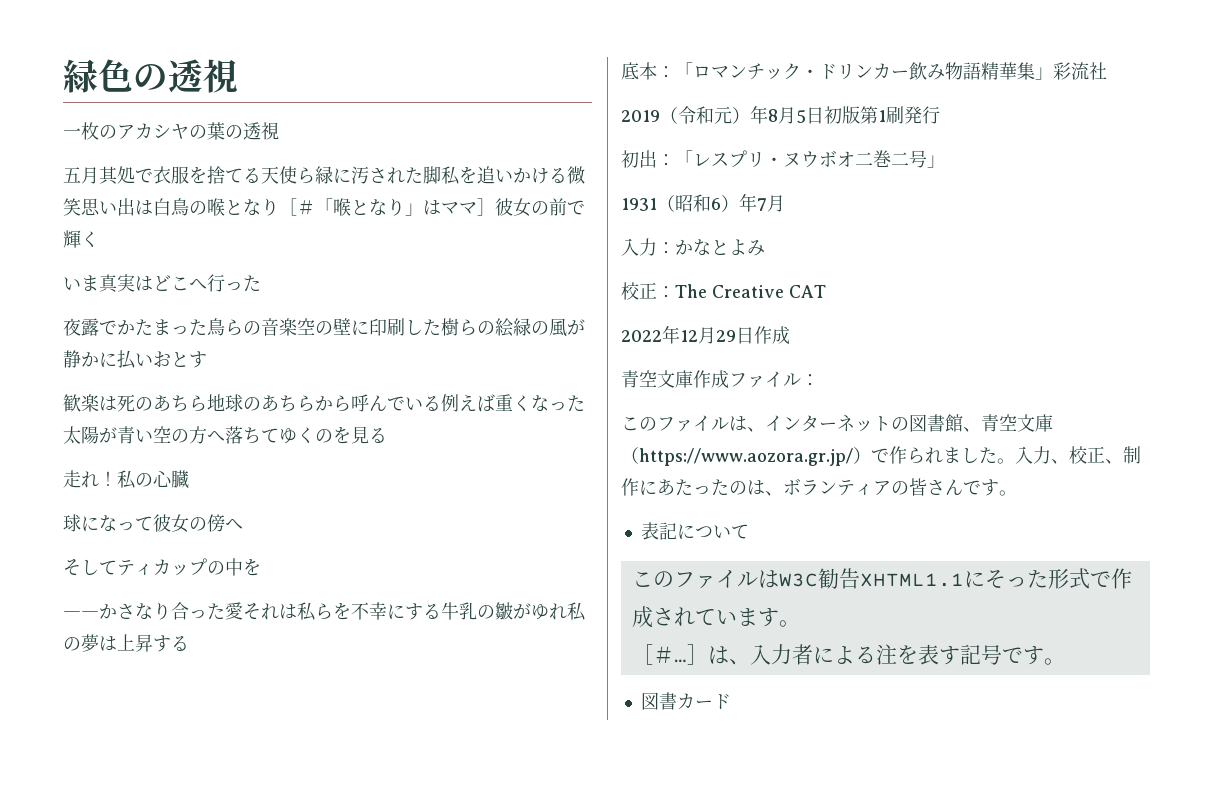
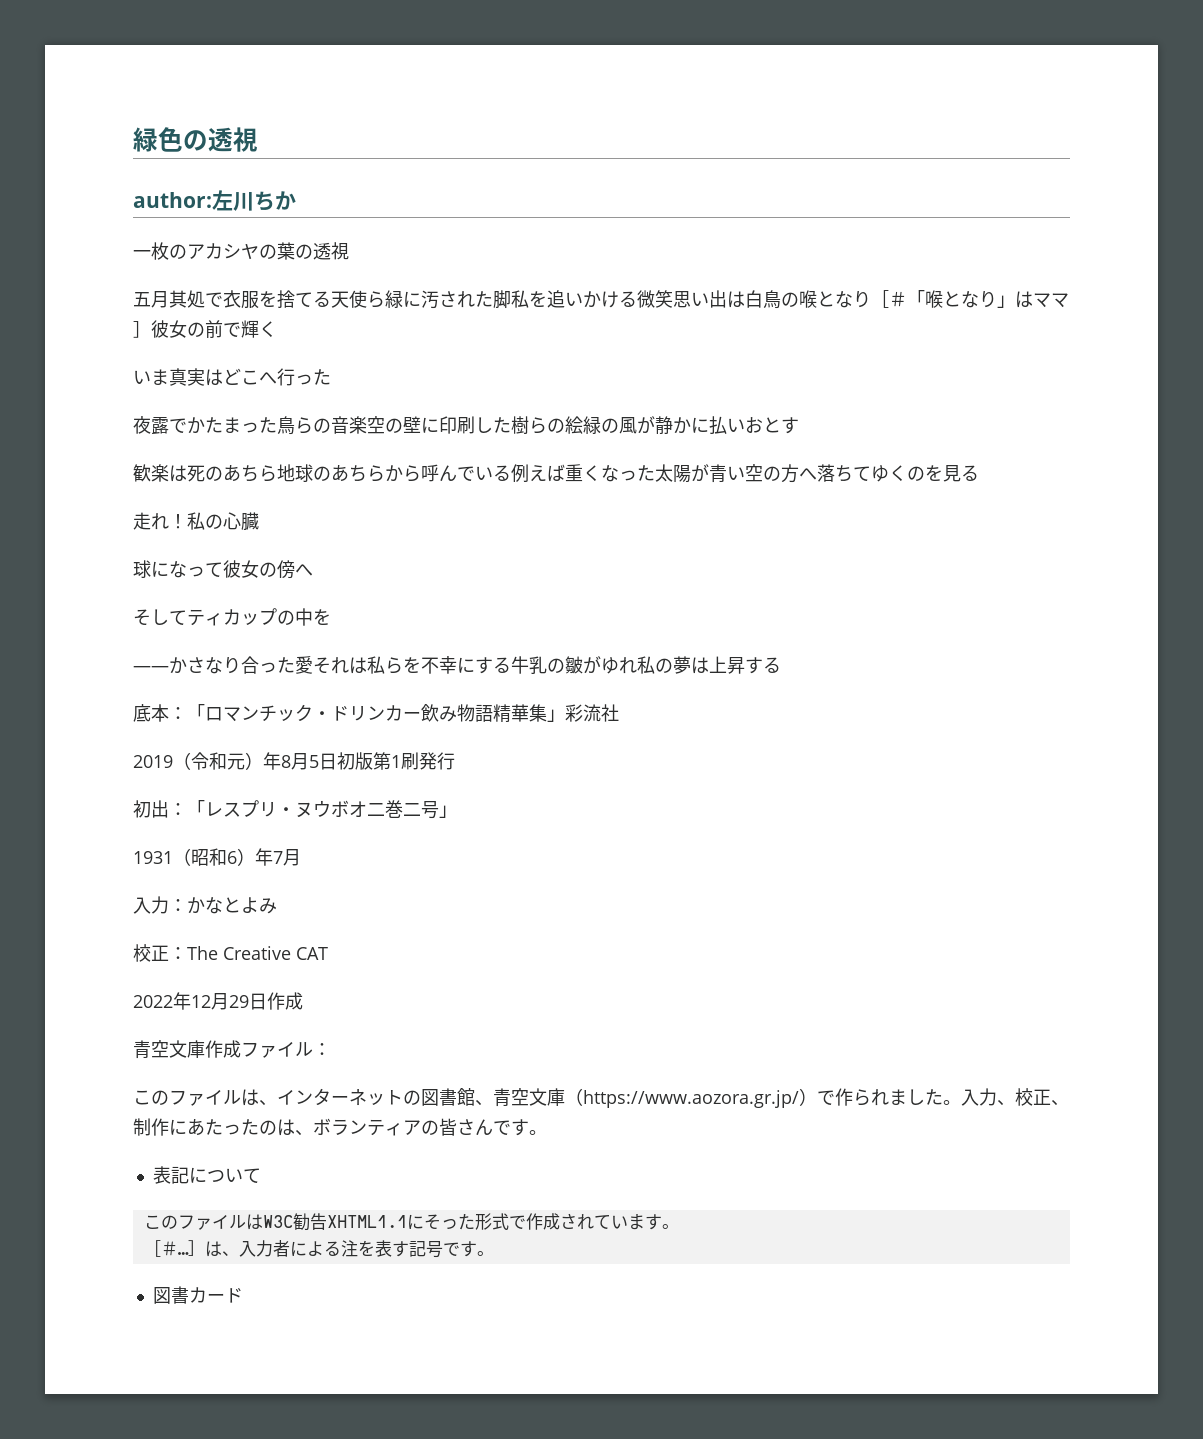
(238, 76) none -> [133,190,296,211] // author:左川ちか

